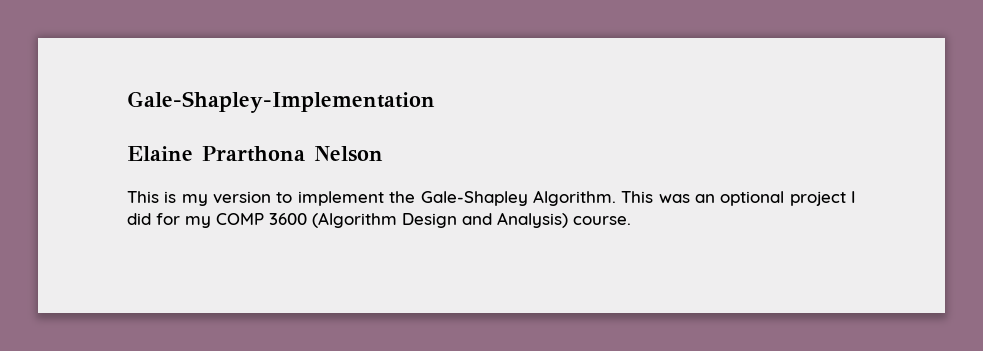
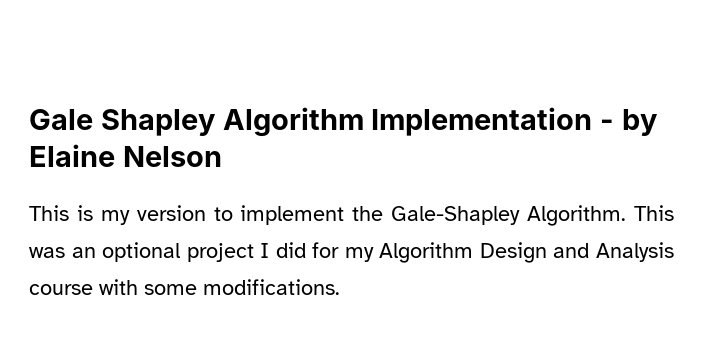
[127,91,435,113] [127,146,305,162] Gale-Shapley-Implementation // Elaine Prarthona -> [29,107,658,137] [29,144,115,167] Gale Shapley Algorithm Implementation - by Elaine
[216,212,631,228] COMP 3600 (Algorithm Design and Analysis) course. -> [379,242,674,263] [29,279,340,295] Algorithm Design and Analysis course with some modifications.

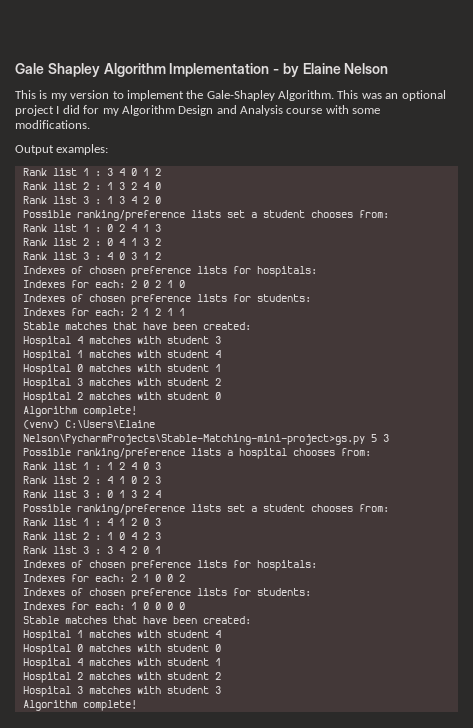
(340, 287) none -> [15,144,109,155] [22,168,161,176] [22,182,161,190] [22,196,161,204] [22,210,389,221] [22,224,161,232] [22,238,161,246] [22,252,161,260] [22,266,317,277] [22,280,185,288] [22,294,311,305] [22,308,185,316] [22,322,251,330] [22,336,221,347] [22,350,221,361] [22,364,221,375] [22,378,221,389] [22,392,221,403] [22,406,137,417] [22,420,155,429] [22,434,389,445] [22,448,371,459] [22,462,161,470] [22,476,161,484] [22,490,161,498] [22,504,389,515] [22,518,161,526] [22,532,161,540] [22,546,161,554] [22,560,317,571] [22,574,185,582] [22,588,311,599] [22,602,185,610] [22,616,251,624] [22,630,221,641] [22,644,221,655] [22,658,221,669] [22,672,221,683] [22,686,221,697] [22,700,137,711] // Output examples: // Rank list 1 : 3 4 0 1 2 // Rank list 2 : 1 3 2 4 0 // Rank list 3 : 1 3 4 2 0 // Possible ranking/preference lists set a student chooses from: // Rank list 1 : 0 2 4 1 3 // Rank list 2 : 0 4 1 3 2 // Rank list 3 : 4 0 3 1 2 // Indexes of chosen preference lists for hospitals: // Indexes for each: 2 0 2 1 0 // Indexes of chosen preference lists for students: // Indexes for each: 2 1 2 1 1 // Stable matches that have been created: // Hospital 4 matches with student 3 // Hospital 1 matches with student 4 // Hospital 0 matches with student 1 // Hospital 3 matches with student 2 // Hospital 2 matches with student 0 // Algorithm complete! // (venv) C:\Users\Elaine Nelson\PycharmProjects\Stable-Matching-mini-project>gs.py 5 3 // Possible ranking/preference lists a hospital chooses from: // Rank list 1 : 1 2 4 0 3 // Rank list 2 : 4 1 0 2 3 // Rank list 3 : 0 1 3 2 4 // Possible ranking/preference lists set a student chooses from: // Rank list 1 : 4 1 2 0 3 // Rank list 2 : 1 0 4 2 3 // Rank list 3 : 3 4 2 0 1 // Indexes of chosen preference lists for hospitals: // Indexes for each: 2 1 0 0 2 // Indexes of chosen preference lists for students: // Indexes for each: 1 0 0 0 0 // Stable matches that have been created: // Hospital 1 matches with student 4 // Hospital 0 matches with student 0 // Hospital 4 matches with student 1 // Hospital 2 matches with student 2 // Hospital 3 matches with student 3 // Algorithm complete!

